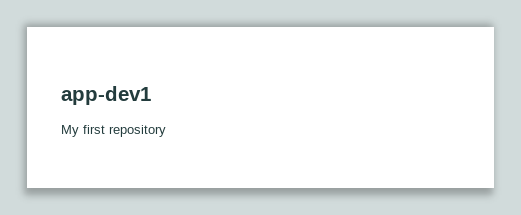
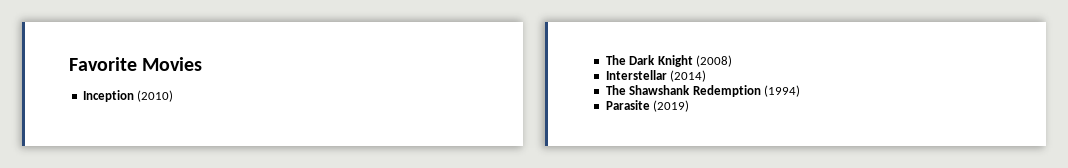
[61,86,151,105] [61,125,166,137] app-dev1 // My first repository -> [69,57,203,71] [82,90,174,102] [605,55,732,67] [605,70,707,82] [605,85,800,97] [605,100,690,112] Favorite Movies // Inception (2010) // The Dark Knight (2008) // Interstellar (2014) // The Shawshank Redemption (1994) // Parasite (2019)

